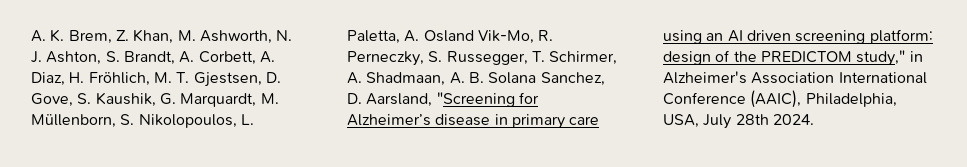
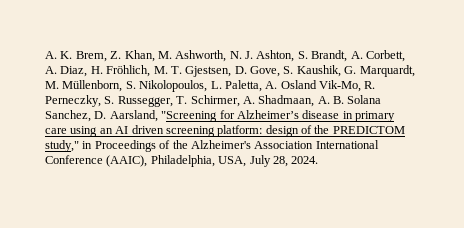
(923, 56) none -> [94,140,188,152] Proceedings of the
[735,114,769,125] 28th -> [272,156,288,167] 28,

